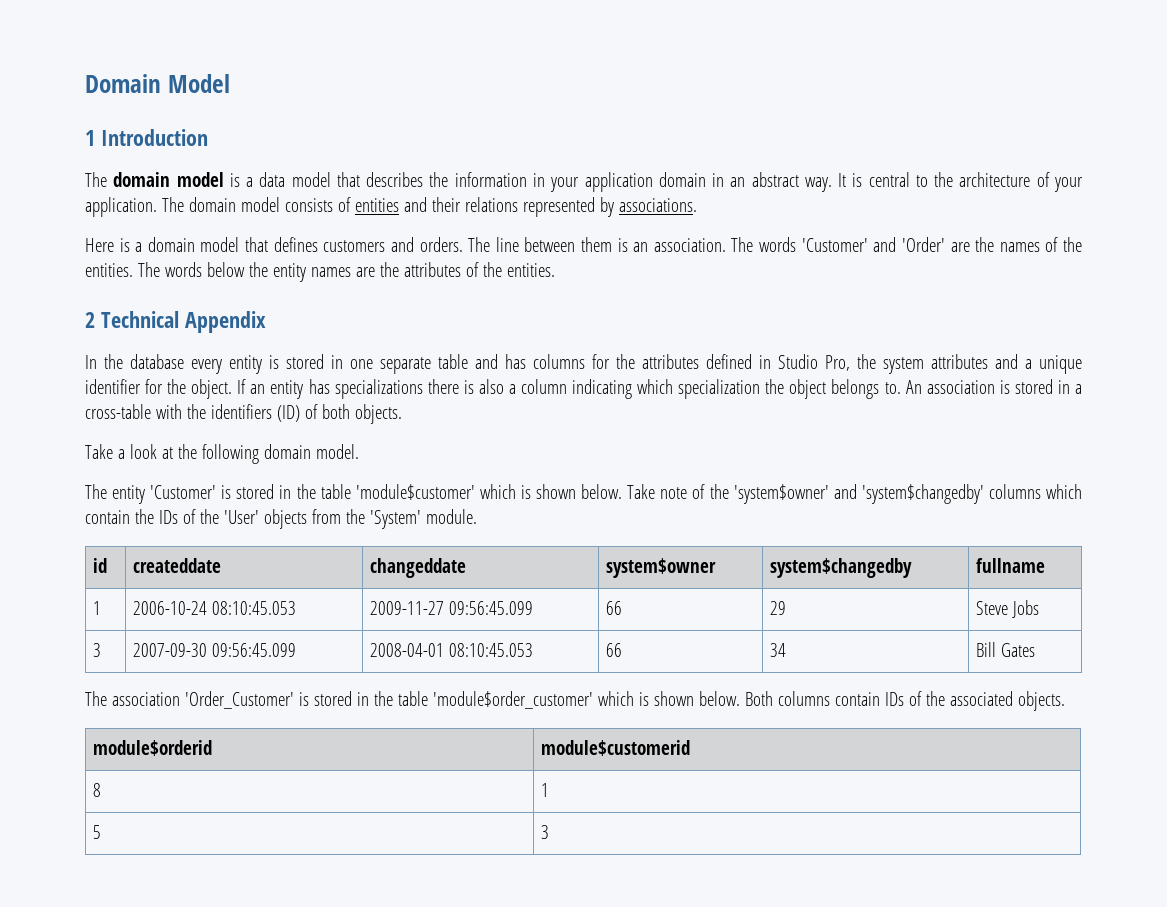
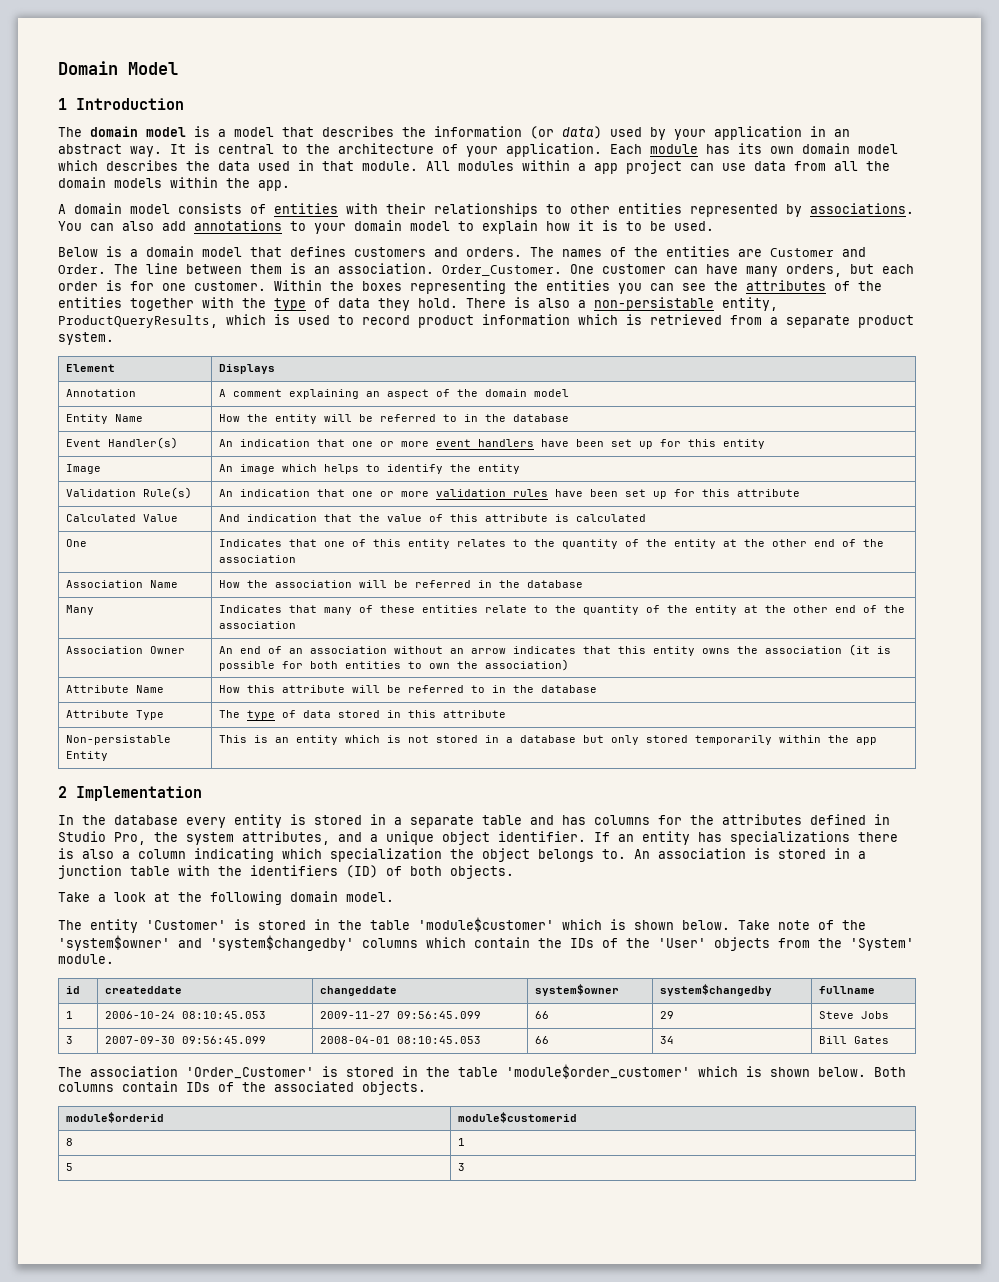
[259,172,286,187] data -> (226, 133) none
[532,173,545,187] in -> [530,126,666,140] (or data) used by
[658,172,706,187] domain -> (802, 133) none
[161,197,184,212] The -> [610,143,898,154] [58,160,890,174] [58,177,290,191] [58,204,66,214] Each module has its own domain model which describes the data used in that module. All modules within a app project can use data from all the domain models within the app. // A
[403,197,697,217] [85,238,114,252] and their relations represented by associations. // Here -> [346,203,914,217] [58,220,714,234] [58,247,98,257] with their relationships to other entities represented by associations. You can also add annotations to your domain model to explain how it is to be used. // Below
(491, 244) none -> [562,246,866,257] [58,264,138,274] names of the entities are Customer and Order. The
[731,237,1083,252] [85,262,555,282] The words 'Customer' and 'Order' are the names of the entities. The words below the entity names are the attributes of the entities. -> [442,264,914,277] [58,280,882,294] [58,297,778,311] [58,314,914,328] [58,332,114,345] [66,364,116,372] [219,364,276,374] [66,389,137,397] [219,389,570,399] [66,414,144,424] [219,414,570,424] [66,437,179,449] [219,439,766,449] [66,464,102,474] [219,464,521,474] [66,487,193,499] [219,489,801,499] [66,514,179,522] [219,514,647,522] [66,539,88,547] [219,539,885,549] [219,555,297,563] [66,580,179,588] [219,580,584,588] [66,605,95,615] [219,605,906,615] [219,621,297,629] [66,646,186,654] [219,644,892,656] [219,659,570,671] [66,685,165,693] [219,685,598,693] [66,710,165,720] [219,710,507,720] [66,735,172,745] [66,751,109,761] [219,735,878,745] Order_Customer. One customer can have many orders, but each order is for one customer. Within the boxes representing the entities you can see the attributes of the entities together with the type of data they hold. There is also a non-persistable entity, ProductQueryResults, which is used to record product information which is retrieved from a separate product system. // Element | Displays // Annotation | A comment explaining an aspect of the domain model // Entity Name | How the entity will be referred to in the database // Event Handler(s) | An indication that one or more event handlers have been set up for this entity // Image | An image which helps to identify the entity // Validation Rule(s) | An indication that one or more validation rules have been set up for this attribute // Calculated Value | And indication that the value of this attribute is calculated // One | Indicates that one of this entity relates to the quantity of the entity at the other end of the association // Association Name | How the association will be referred in the database // Many | Indicates that many of these entities relate to the quantity of the entity at the other end of the association // Association Owner | An end of an association without an arrow indicates that this entity owns the association (it is possible for both entities to own the association) // Attribute Name | How this attribute will be referred to in the database // Attribute Type | The type of data stored in this attribute // Non-persistable Entity | This is an entity which is not stored in a database but only stored temporarily within the app
[100,311,266,333] Technical Appendix -> [76,786,202,801] Implementation
[350,359,373,369] one -> [394,817,402,825] a
[931,354,988,369] attributes -> [242,831,330,845] attributes,
[85,379,233,399] identifier for the object. -> [442,831,586,845] object identifier.
[85,404,151,419] cross-table -> [58,865,170,879] junction table

